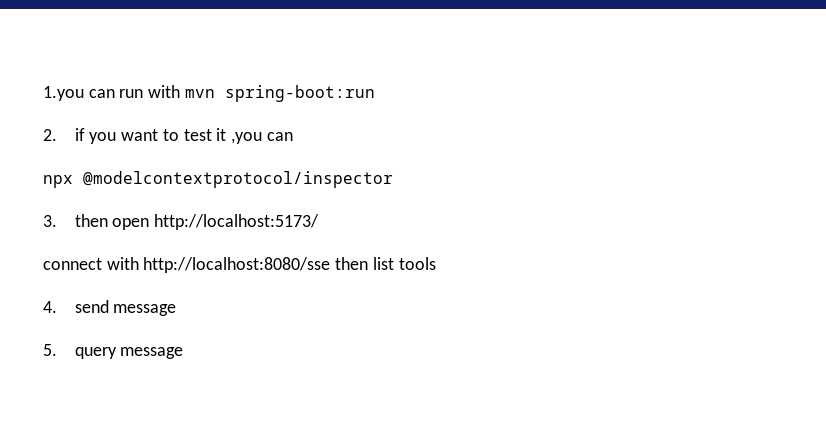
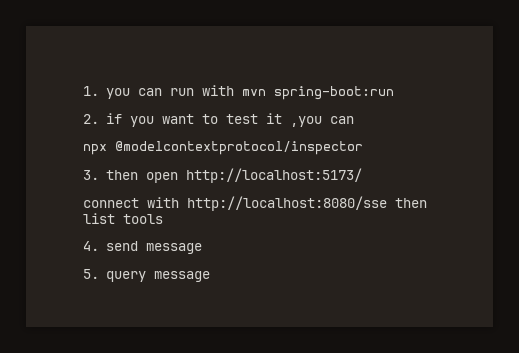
[43,86,84,101] 1.you -> [83,86,130,99] 1. you

